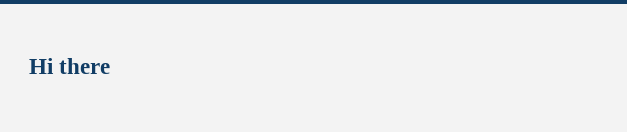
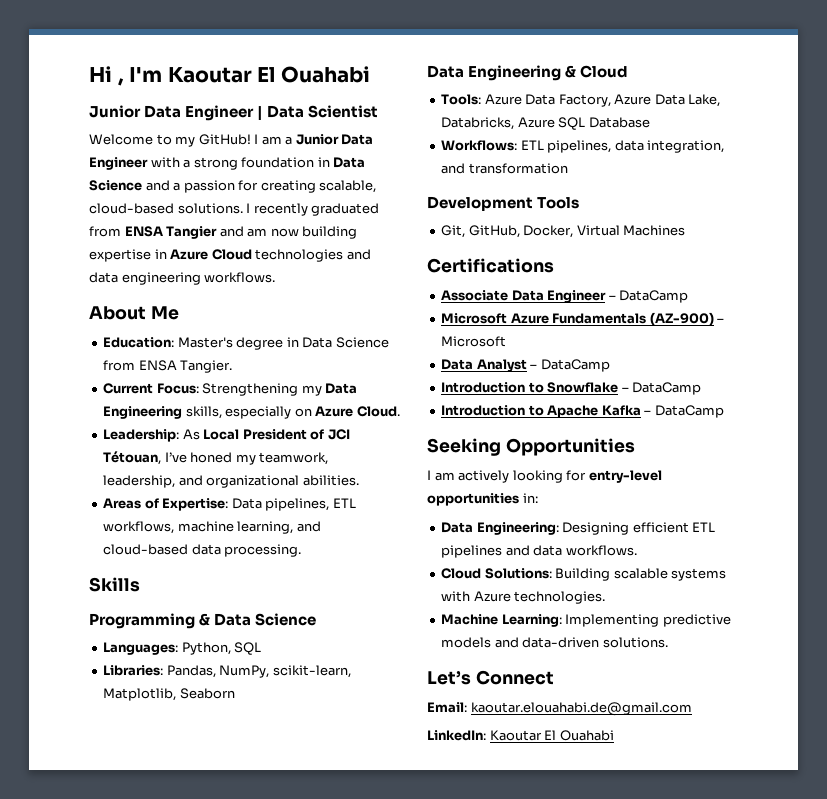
[59,58,111,74] there -> [117,66,370,86] [89,105,379,121] [89,134,374,147] [89,157,366,170] [89,180,377,193] [89,203,380,216] [89,226,358,239] [89,249,371,262] [89,272,276,285] [89,306,179,320] [103,337,389,350] [103,360,233,373] [103,383,358,396] [103,406,400,419] [103,429,350,442] [103,451,329,465] [103,475,359,488] [103,498,356,511] [103,521,321,534] [103,544,302,557] [89,577,140,592] [89,613,317,629] [103,642,262,655] [103,665,351,678] [103,688,235,701] [427,65,629,81] [441,94,721,107] [441,117,650,130] [441,140,725,153] [441,163,568,174] [427,196,580,211] [441,225,686,238] [427,258,554,273] [441,290,689,303] [441,312,725,326] [441,336,507,347] [441,359,610,372] [441,382,702,395] [441,405,724,418] [427,438,635,456] [427,470,662,483] [427,493,538,506] [441,522,716,535] [441,545,637,558] [441,568,727,581] [441,591,606,604] [441,614,731,627] [441,637,668,648] [427,670,554,685] [427,702,692,716] [427,730,614,741] , I'm Kaoutar El Ouahabi // Junior Data Engineer | Data Scientist // Welcome to my GitHub! I am a Junior Data Engineer with a strong foundation in Data Science and a passion for creating scalable, cloud-based solutions. I recently graduated from ENSA Tangier and am now building expertise in Azure Cloud technologies and data engineering workflows. // About Me // Education: Master's degree in Data Science from ENSA Tangier. // Current Focus: Strengthening my Data Engineering skills, especially on Azure Cloud. // Leadership: As Local President of JCI Tétouan, I’ve honed my teamwork, leadership, and organizational abilities. // Areas of Expertise: Data pipelines, ETL workflows, machine learning, and cloud-based data processing. // Skills // Programming & Data Science // Languages: Python, SQL // Libraries: Pandas, NumPy, scikit-learn, Matplotlib, Seaborn // Data Engineering & Cloud // Tools: Azure Data Factory, Azure Data Lake, Databricks, Azure SQL Database // Workflows: ETL pipelines, data integration, and transformation // Development Tools // Git, GitHub, Docker, Virtual Machines // Certifications // Associate Data Engineer – DataCamp // Microsoft Azure Fundamentals (AZ-900) – Microsoft // Data Analyst – DataCamp // Introduction to Snowflake – DataCamp // Introduction to Apache Kafka – DataCamp // Seeking Opportunities // I am actively looking for entry-level opportunities in: // Data Engineering: Designing efficient ETL pipelines and data workflows. // Cloud Solutions: Building scalable systems with Azure technologies. // Machine Learning: Implementing predictive models and data-driven solutions. // Let’s Connect // Email: kaoutar.elouahabi.de@gmail.com // LinkedIn: Kaoutar El Ouahabi

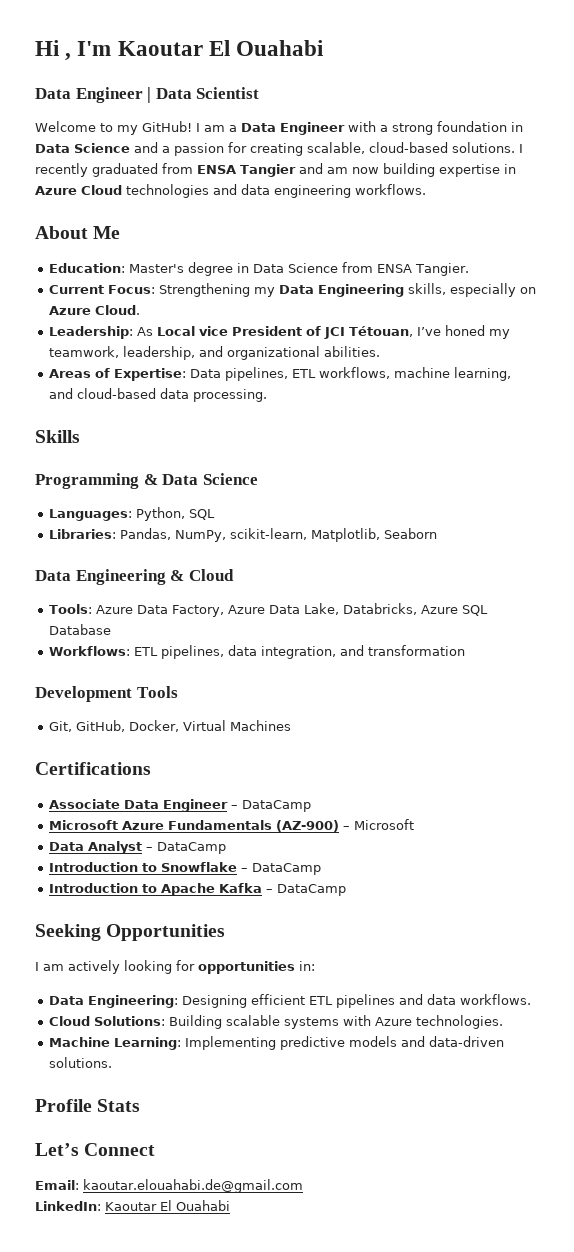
[89,105,141,118] Junior -> (325, 48) none
[295,134,339,145] Junior -> (237, 128) none
(240, 434) none -> [199,326,229,336] vice
[588,470,662,483] entry-level -> (195, 965) none
(668, 642) none -> [35,1099,141,1112] // Profile Stats

